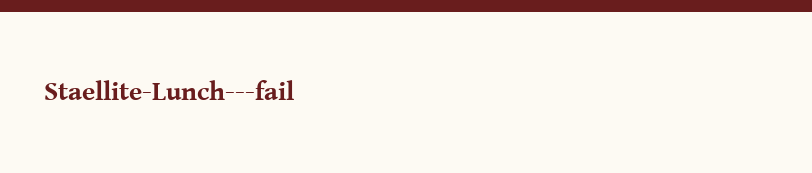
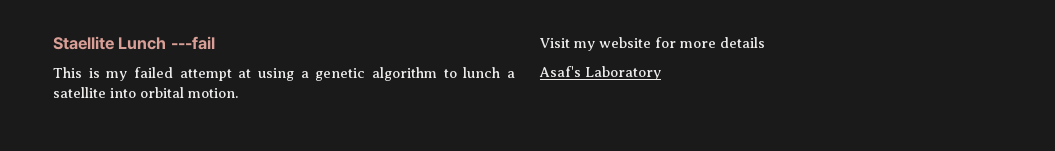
[44,80,294,100] Staellite-Lunch---fail -> [53,36,215,50] [53,67,515,81] [53,87,238,98] [539,37,765,51] [539,66,661,80] Staellite Lunch ---fail // This is my failed attempt at using a genetic algorithm to lunch a satellite into orbital motion. // Visit my website for more details // Asaf's Laboratory

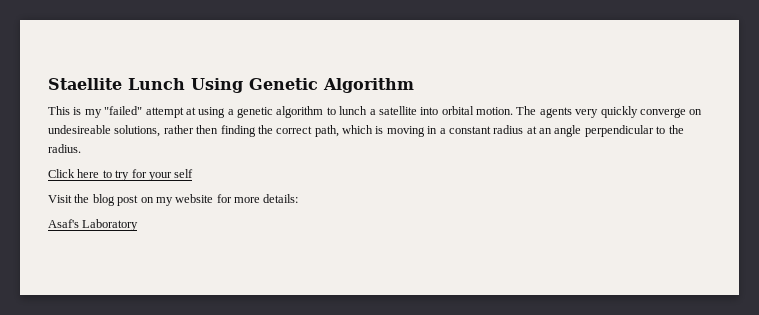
[170,36,215,50] ---fail -> [191,78,414,93] Using Genetic Algorithm
[134,67,173,78] failed -> [104,106,143,115] "failed"
[539,38,570,48] // Visit -> [516,106,703,118] [48,125,684,137] [48,144,81,153] [48,169,194,181] [48,194,154,206] The agents very quickly converge on undesireable solutions, rather then finding the correct path, which is moving in a constant radius at an angle perpendicular to the radius. // Click here to try for your self // Visit the blog post on
[720,37,765,48] details -> [263,194,299,203] details:

